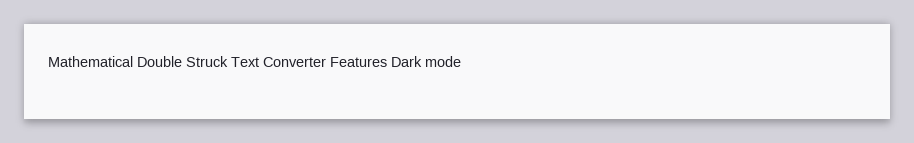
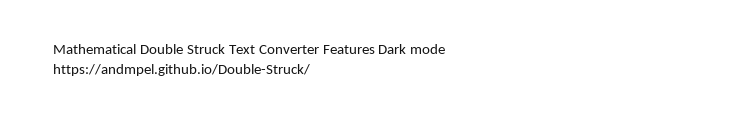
(461, 61) none -> [53,64,310,76] https://andmpel.github.io/Double-Struck/

